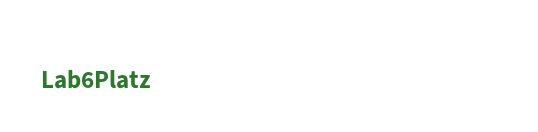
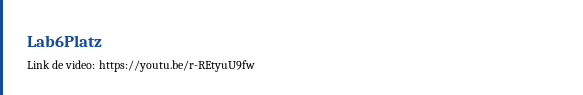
(151, 79) none -> [27,60,255,72] // Link de video: https://youtu.be/r-REtyuU9fw

